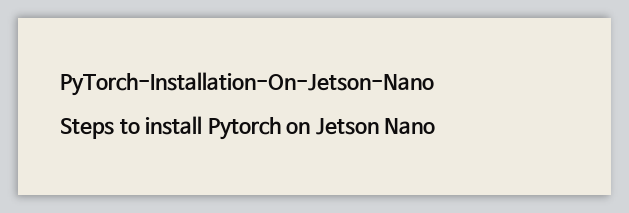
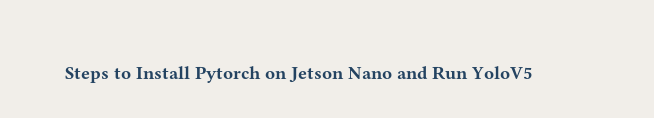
[60,72,434,96] PyTorch-Installation-On-Jetson-Nano // -> (65, 75) none
[145,116,203,135] install -> [136,66,190,79] Install
(436, 126) none -> [397,66,533,80] and Run YoloV5

